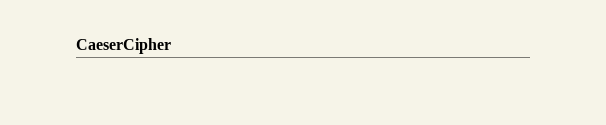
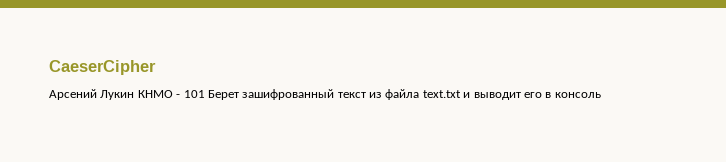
(171, 46) none -> [49,89,601,100] // Арсений Лукин КНМО - 101 Берет зашифрованный текст из файла text.txt и выводит его в консоль

